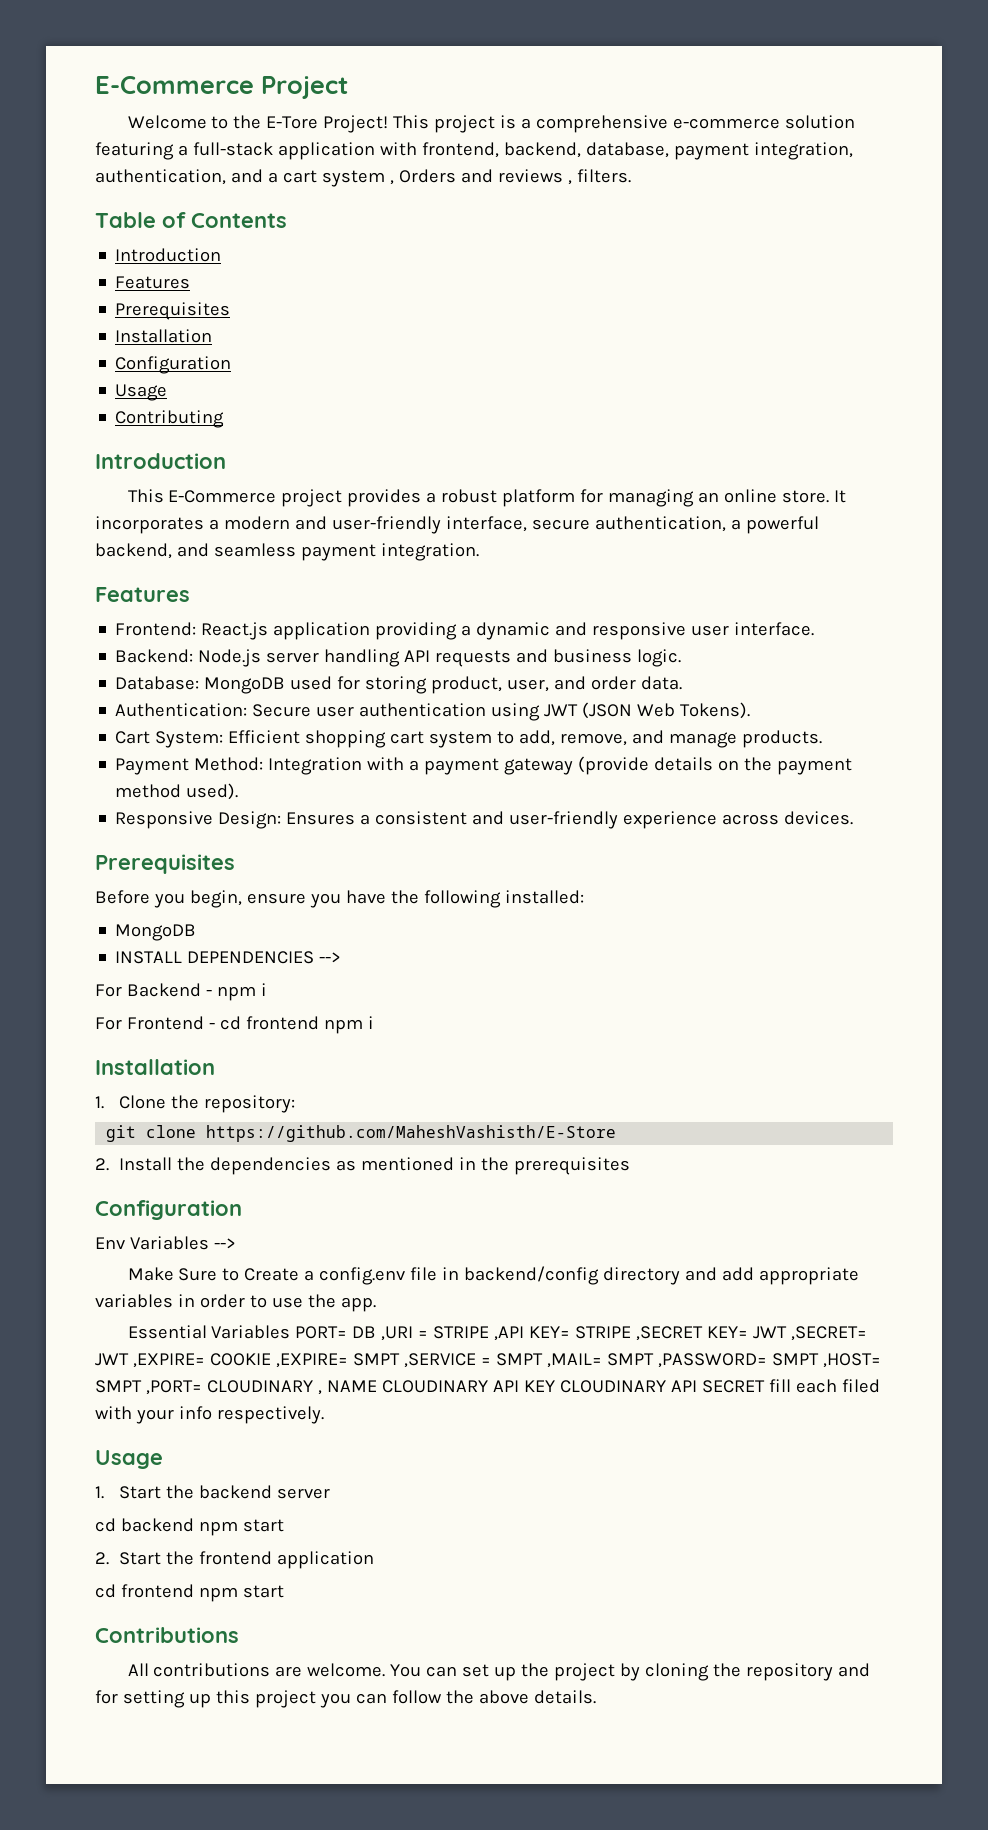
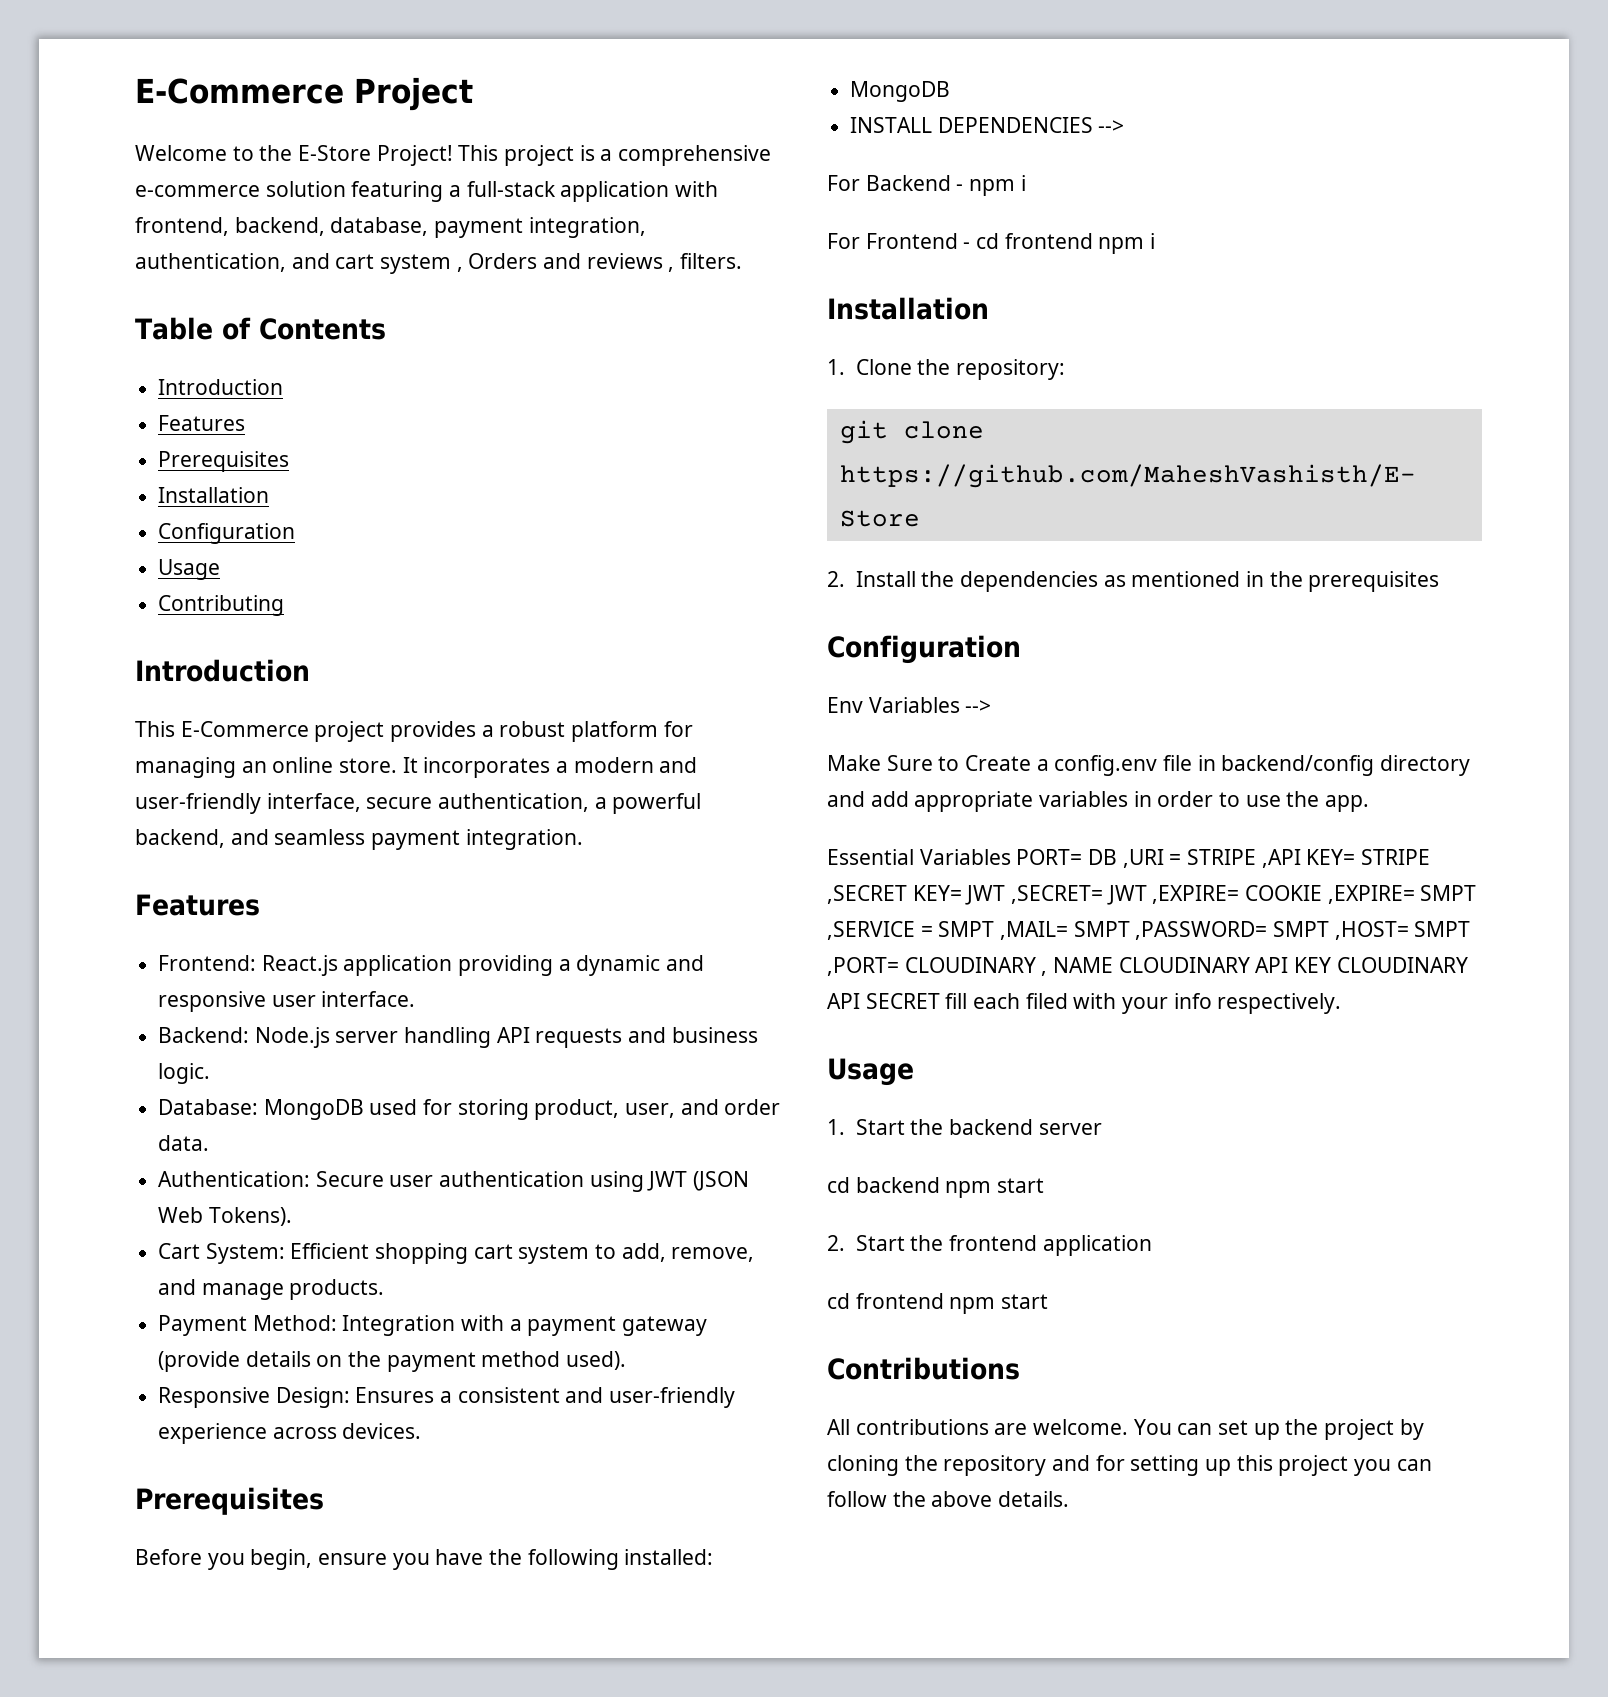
[266,116,319,129] E-Tore -> [298,145,372,161] E-Store
[267,172,278,183] a -> (330, 261) none

